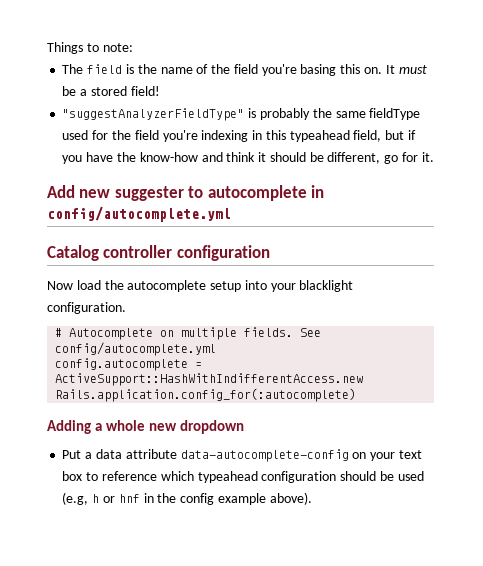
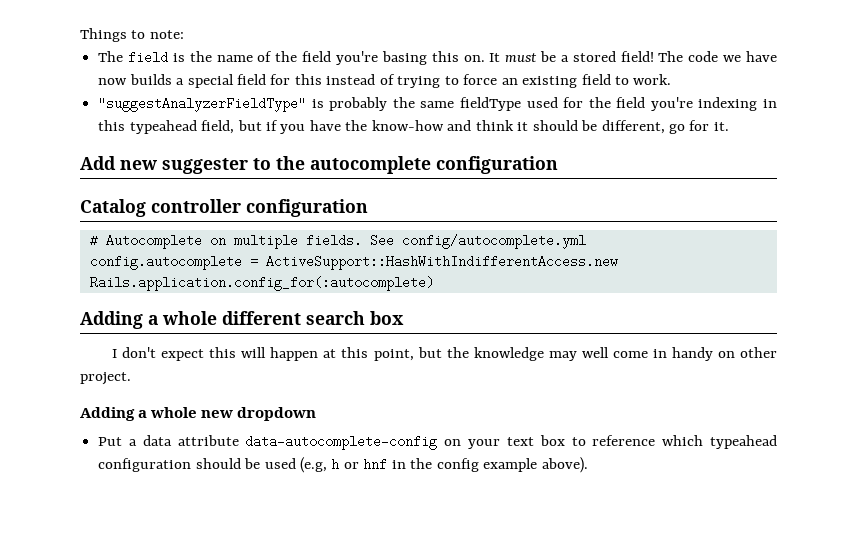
(160, 91) none -> [658,51,778,62] [98,74,672,88] The code we have now builds a special field for this instead of trying to force an existing field to work.
[207,185,325,201] [47,206,231,222] autocomplete in config/autocomplete.yml -> [276,156,558,174] the autocomplete configuration
[47,280,354,292] [47,302,126,314] // Now load the autocomplete setup into your blacklight configuration. -> (368, 208) none
(357, 395) none -> [80,311,404,329] [112,347,778,361] [80,372,131,385] // Adding a whole different search box // I don't expect this will happen at this point, but the knowledge may well come in handy on other project.

